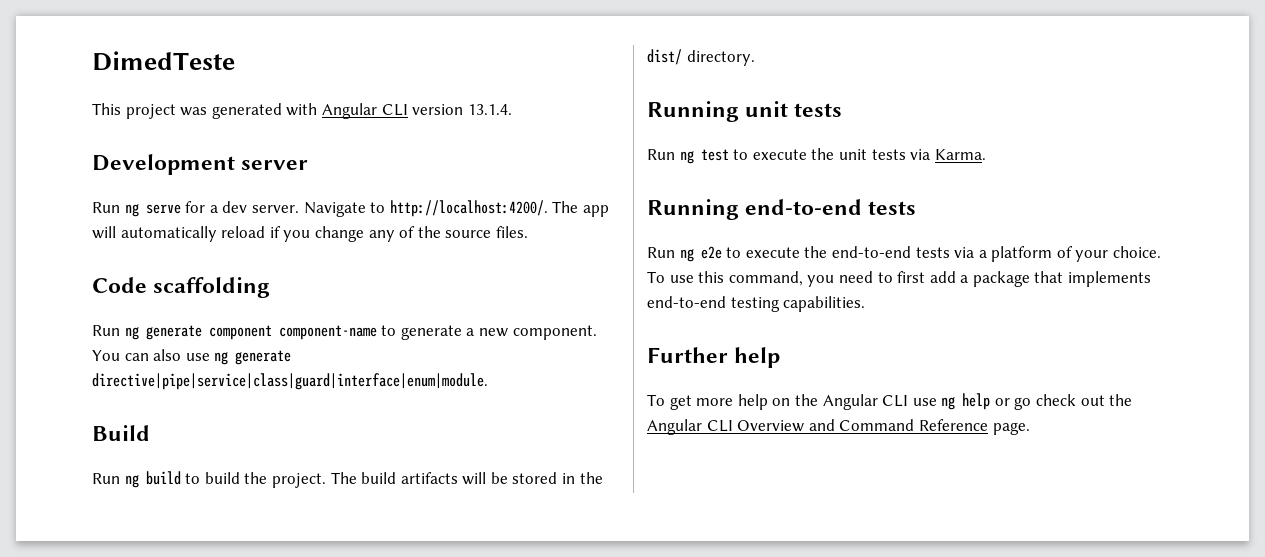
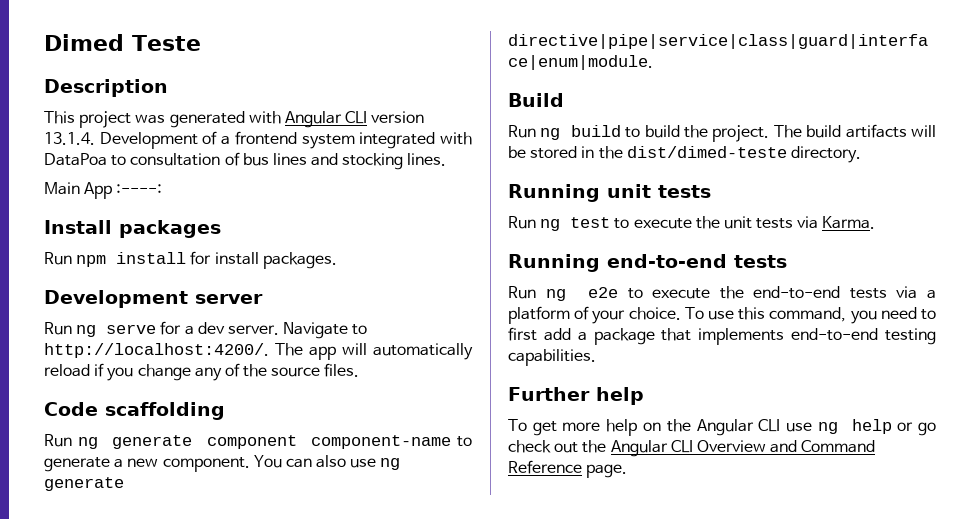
[92,51,235,71] DimedTeste -> [44,34,201,51] [44,79,168,97] Dimed Teste // Description
(512, 109) none -> [99,131,473,149] [44,152,447,170] [44,182,163,199] [44,220,221,238] [44,251,337,269] Development of a frontend system integrated with DataPoa to consultation of bus lines and stocking lines. // Main App :----: // Install packages // Run npm install for install packages.
[647,49,682,65] dist/ -> [626,146,787,158] dist/dimed-teste

